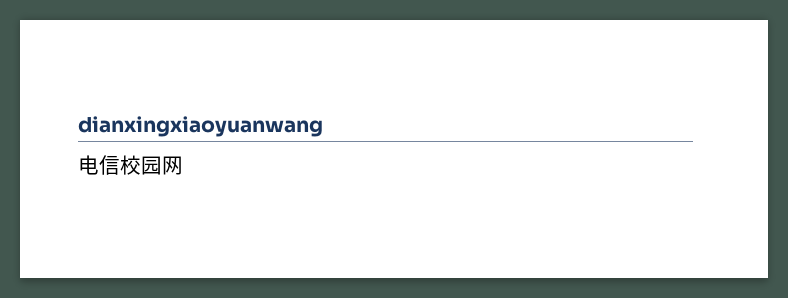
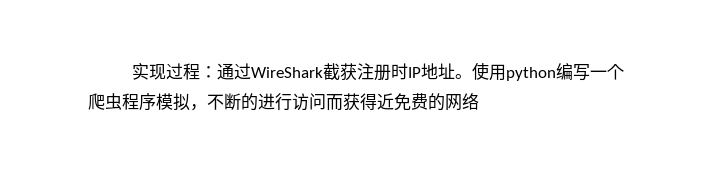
[78,116,323,137] [78,155,183,175] dianxingxiaoyuanwang // 电信校园网 -> [131,62,624,81] [88,93,479,111] 实现过程：通过WireShark截获注册时IP地址。使用python编写一个爬虫程序模拟，不断的进行访问而获得近免费的网络

